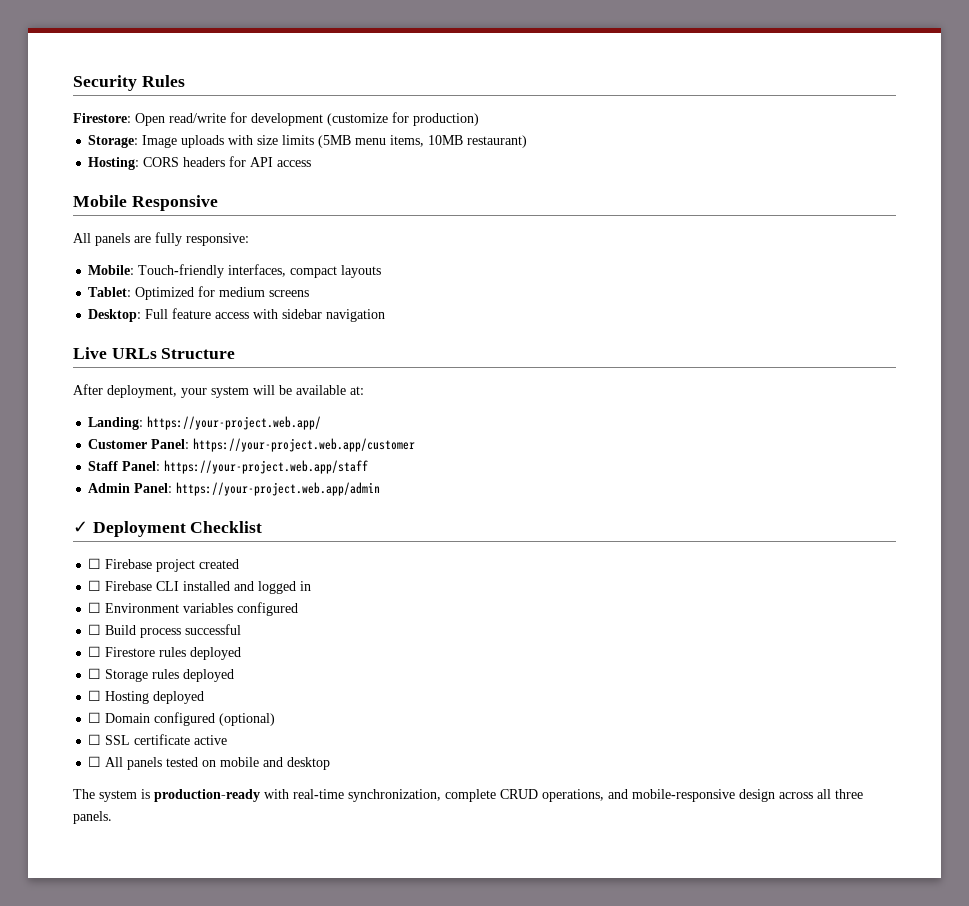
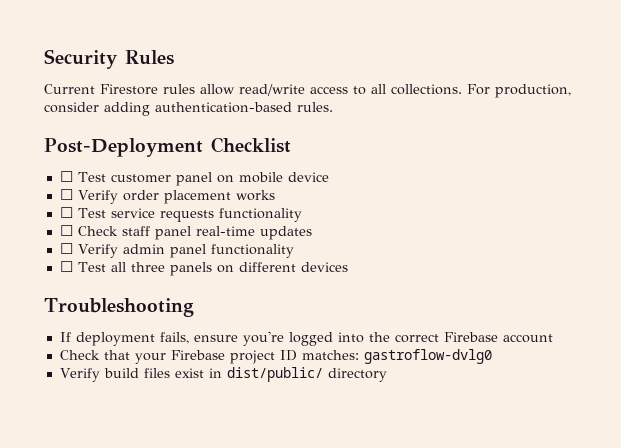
[73,112,479,126] [88,135,528,148] [88,156,312,170] [73,195,218,211] [73,232,249,246] [88,264,382,278] [88,286,310,300] [88,308,386,322] [73,347,236,359] [73,384,364,398] [88,416,322,430] [88,438,416,452] [88,460,369,474] [88,482,381,496] [73,521,263,537] [88,558,240,572] [88,580,312,594] [88,602,299,616] [88,624,242,638] [88,646,242,660] [88,668,235,682] [88,690,205,704] [88,712,276,726] [88,734,228,745] [88,756,331,770] [73,789,863,802] [73,811,112,824] Firestore: Open read/write for development (customize for production) // Storage: Image uploads with size limits (5MB menu items, 10MB restaurant) // Hosting: CORS headers for API access // Mobile Responsive // All panels are fully responsive: // Mobile: Touch-friendly interfaces, compact layouts // Tablet: Optimized for medium screens // Desktop: Full feature access with sidebar navigation // Live URLs Structure // After deployment, your system will be available at: // Landing: https://your-project.web.app/ // Customer Panel: https://your-project.web.app/customer // Staff Panel: https://your-project.web.app/staff // Admin Panel: https://your-project.web.app/admin // ✓ Deployment Checklist // ☐ Firebase project created // ☐ Firebase CLI installed and logged in // ☐ Environment variables configured // ☐ Build process successful // ☐ Firestore rules deployed // ☐ Storage rules deployed // ☐ Hosting deployed // ☐ Domain configured (optional) // ☐ SSL certificate active // ☐ All panels tested on mobile and desktop // The system is production-ready with real-time synchronization, complete CRUD operations, and mobile-responsive design across all three panels. -> [44,84,571,98] [44,102,333,116] [44,137,291,157] [59,171,329,186] [59,189,275,204] [59,207,302,222] [59,225,312,240] [59,243,294,258] [59,261,348,276] [44,298,194,317] [59,331,553,346] [59,349,492,364] [59,367,387,382] Current Firestore rules allow read/write access to all collections. For production, consider adding authentication-based rules. // Post-Deployment Checklist // ☐ Test customer panel on mobile device // ☐ Verify order placement works // ☐ Test service requests functionality // ☐ Check staff panel real-time updates // ☐ Verify admin panel functionality // ☐ Test all three panels on different devices // Troubleshooting // If deployment fails, ensure you're logged into the correct Firebase account // Check that your Firebase project ID matches: gastroflow-dvlg0 // Verify build files exist in dist/public/ directory

